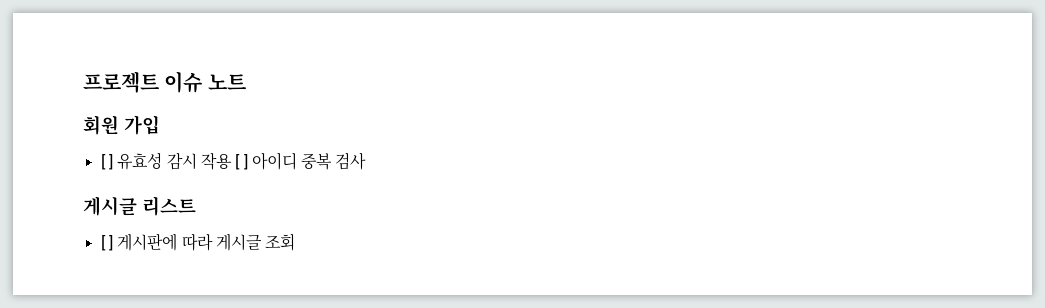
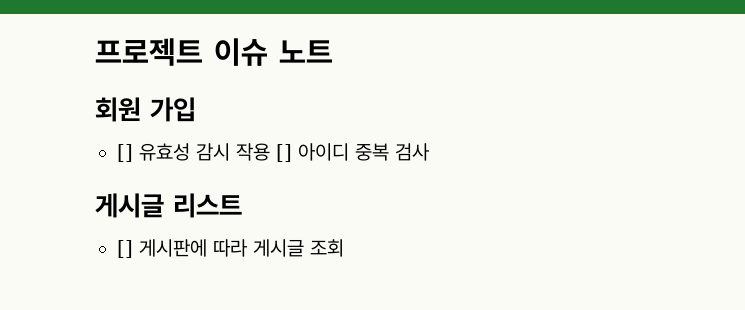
[100,154,113,170] [ ] -> [117,144,133,162] []
[235,154,248,170] [ ] -> [276,144,292,162] []
[100,235,113,251] [ ] -> [117,240,133,258] []

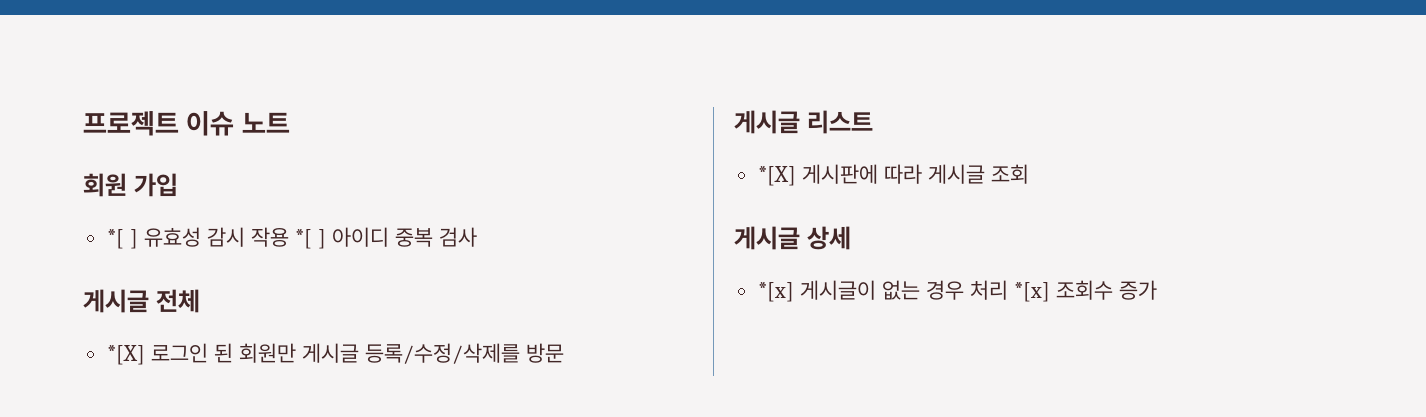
[117,144,133,162] [] -> [107,229,139,249] *[ ]
[276,144,292,162] [] -> [294,229,326,249] *[ ]
(430, 152) none -> [83,289,200,313] [107,343,564,365] // 게시글 전체 // *[X] 로그인 된 회원만 게시글 등록/수정/삭제를 방문
[117,240,133,258] [] -> [758,166,797,186] *[X]
(344, 248) none -> [734,226,851,250] [758,280,1157,302] // 게시글 상세 // *[x] 게시글이 없는 경우 처리 *[x] 조회수 증가

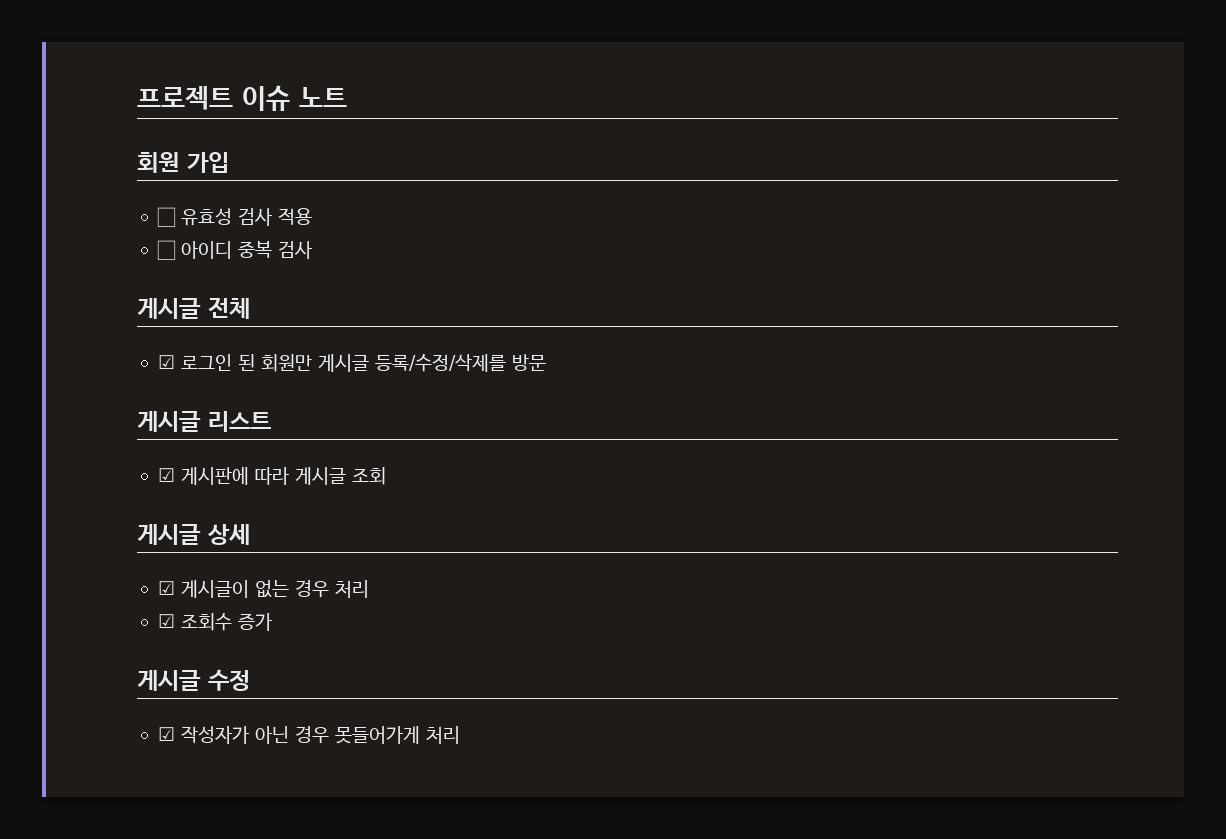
[107,227,326,249] *[ ] 유효성 감시 작용 *[ ] -> [156,207,312,227] [156,240,176,260] ☐ 유효성 검사 적용 // ☐
[107,345,146,365] *[X] -> [157,355,175,369] ☑
[758,166,797,186] *[X] -> [157,468,175,482] ☑
[758,282,795,302] *[x] -> [157,581,175,595] ☑
[1013,282,1050,302] *[x] -> [157,614,175,628] // ☑
(1157, 290) none -> [137,669,250,691] [157,726,460,744] // 게시글 수정 // ☑ 작성자가 아닌 경우 못들어가게 처리

